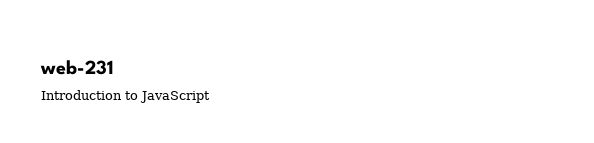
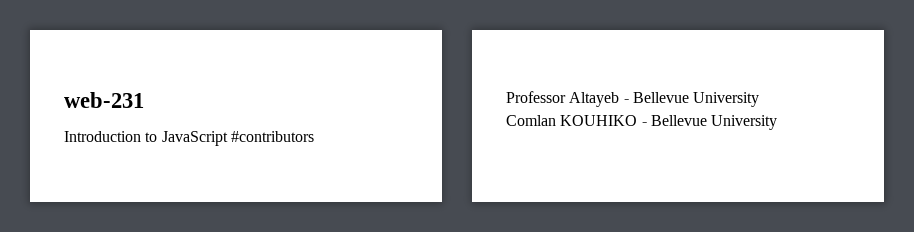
(210, 97) none -> [230,131,314,142] [506,91,760,107] [506,115,778,130] #contributors Professor Altayeb - Bellevue University Comlan KOUHIKO - Bellevue University

